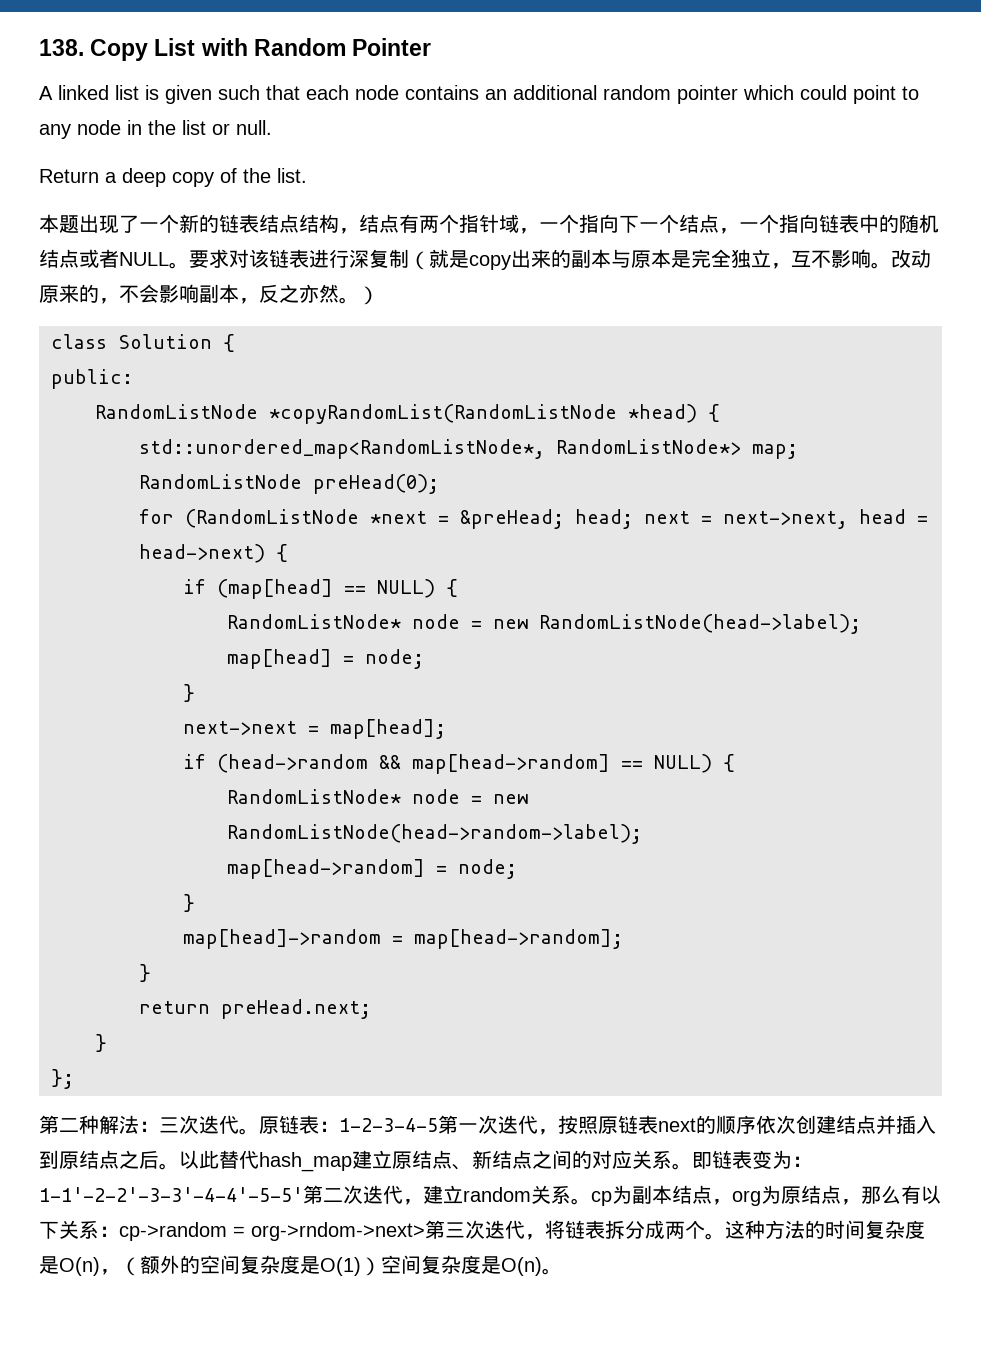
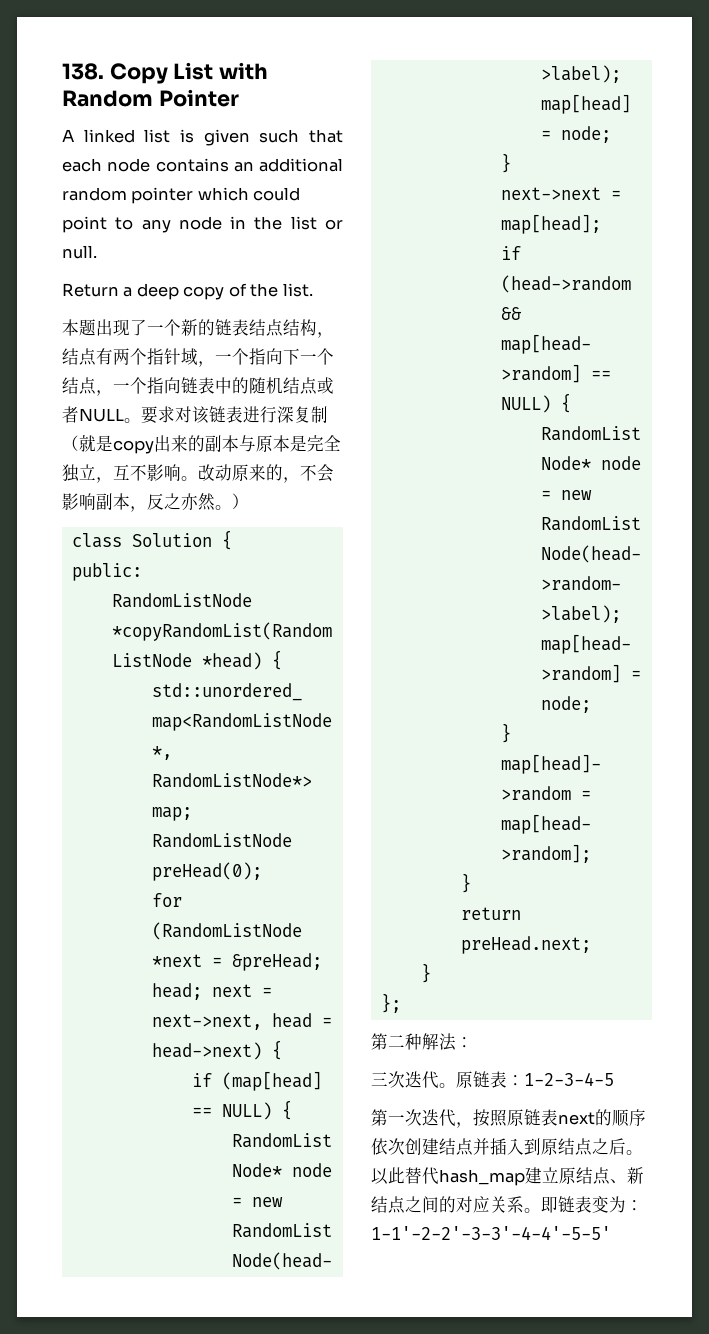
(159, 1126) none -> (473, 1042) //
(438, 1125) none -> (614, 1079) //
[303,1185,941,1206] [39,1220,925,1241] [39,1255,562,1276] 第二次迭代，建立random关系。cp为副本结点，org为原结点，那么有以下关系：cp->random = org->rndom->next>第三次迭代，将链表拆分成两个。这种方法的时间复杂度是O(n)，（额外的空间复杂度是O(1)）空间复杂度是O(n)。 -> (611, 1233) none

